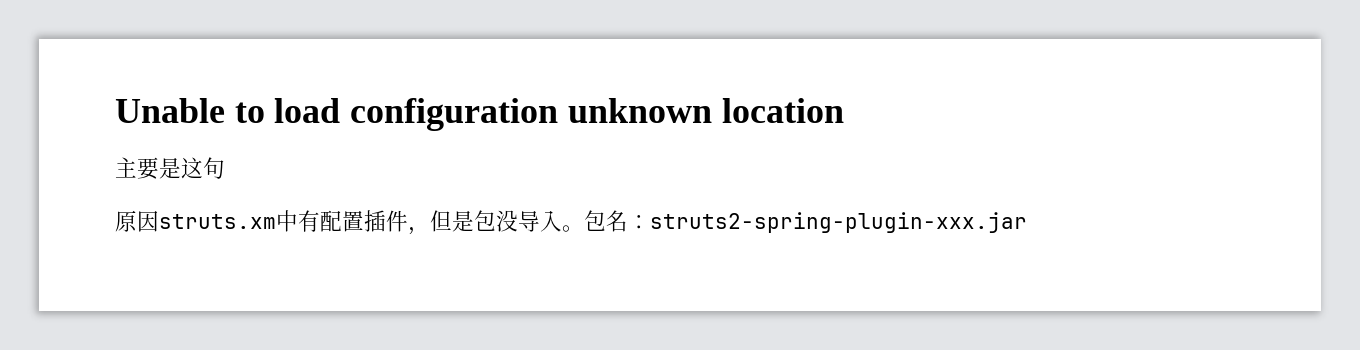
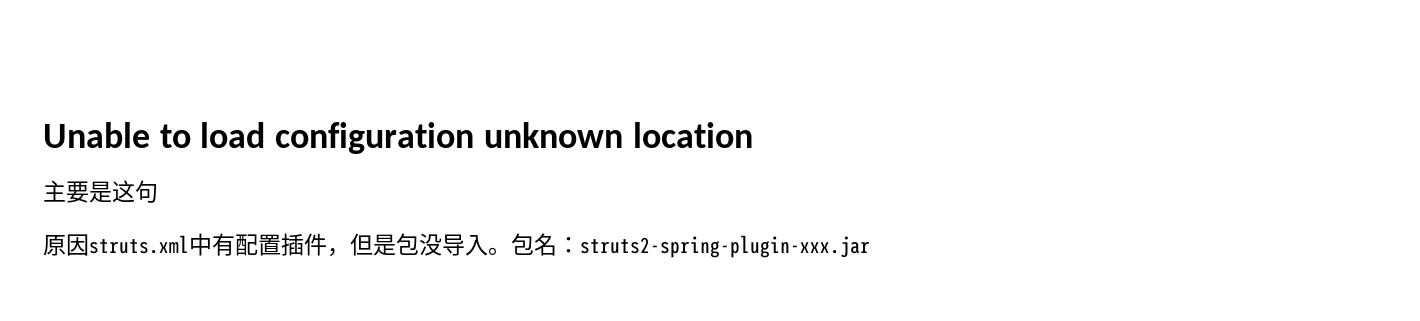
[159,214,276,229] struts.xm -> [89,235,189,254] struts.xml

